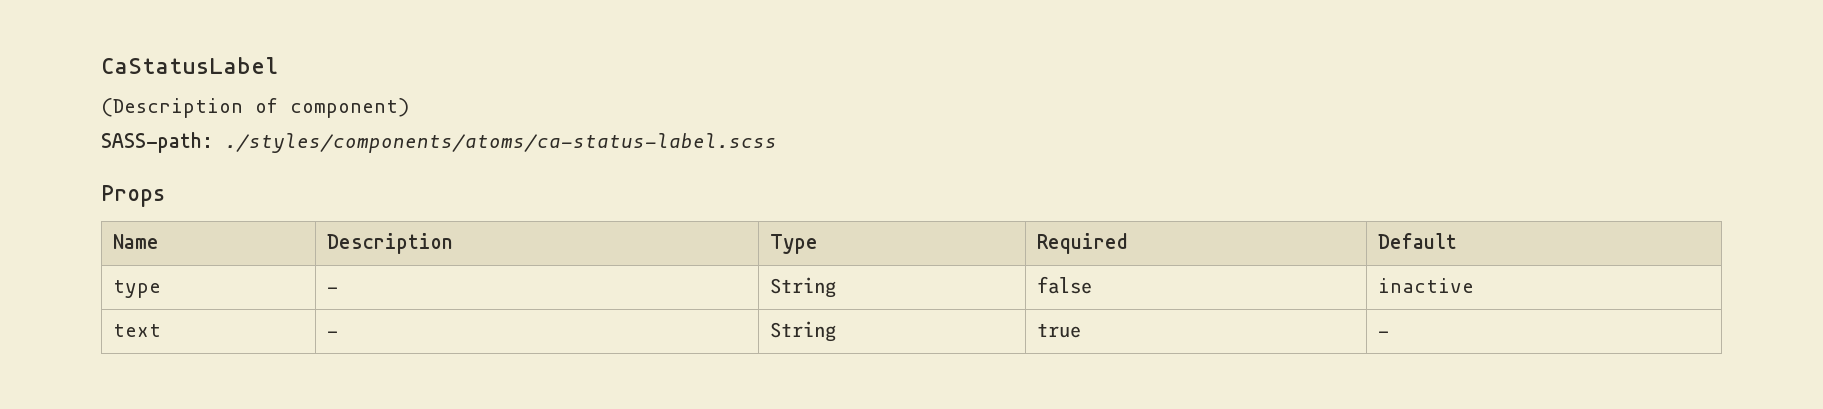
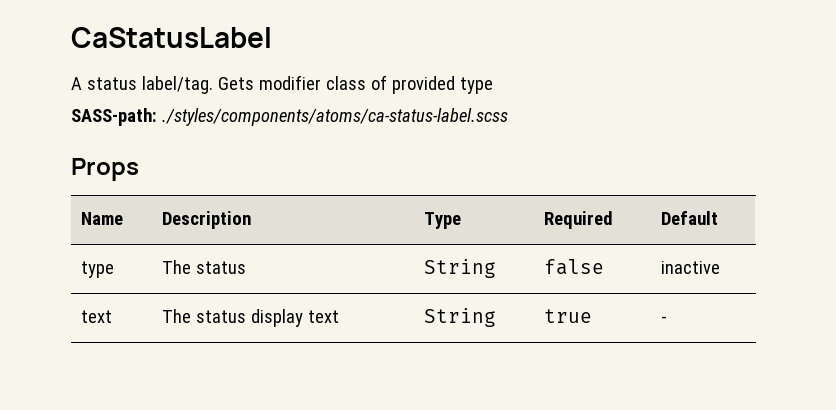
[101,98,409,118] (Description of component) -> [71,75,493,94] A status label/tag. Gets modifier class of provided type
[327,287,339,293] - -> [162,260,247,274] The status
[327,331,339,337] - -> [162,309,340,327] The status display text

